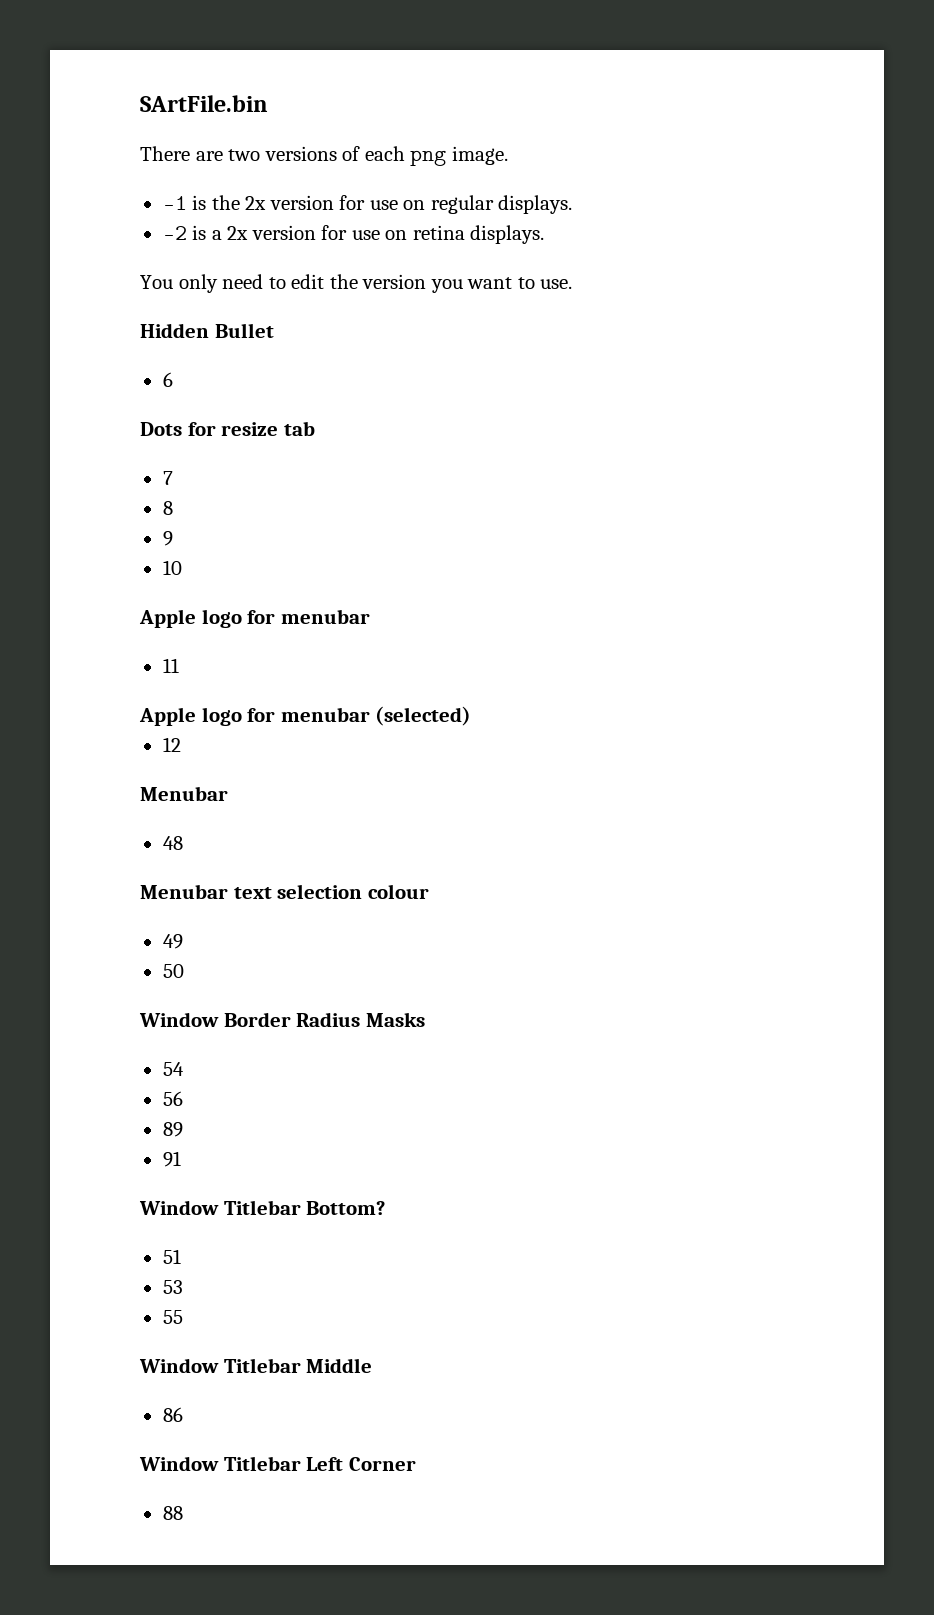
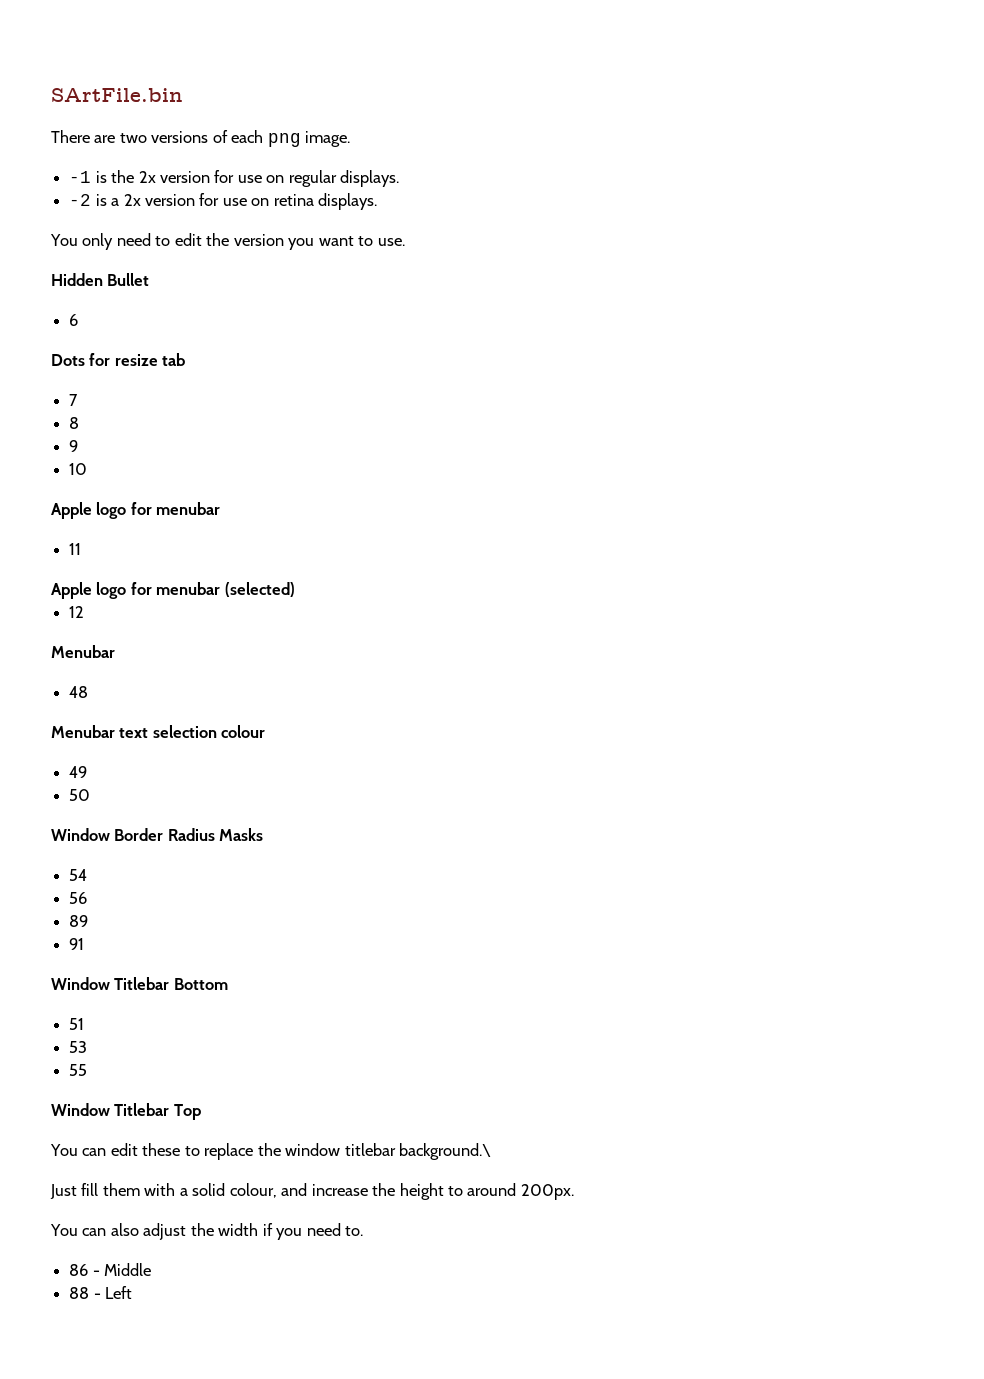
[306,1201,386,1215] Bottom? -> [173,978,228,990] Bottom
[306,1358,373,1373] [162,1407,183,1422] [139,1456,416,1471] [162,1506,183,1520] Middle // 86 // Window Titlebar Left Corner // 88 -> [173,1104,201,1120] [50,1143,492,1160] [50,1183,574,1200] [50,1223,364,1240] [69,1263,152,1276] [69,1286,133,1299] Top // You can edit these to replace the window titlebar background.\ // Just fill them with a solid colour, and increase the height to around 200px. // You can also adjust the width if you need to. // 86 - Middle // 88 - Left

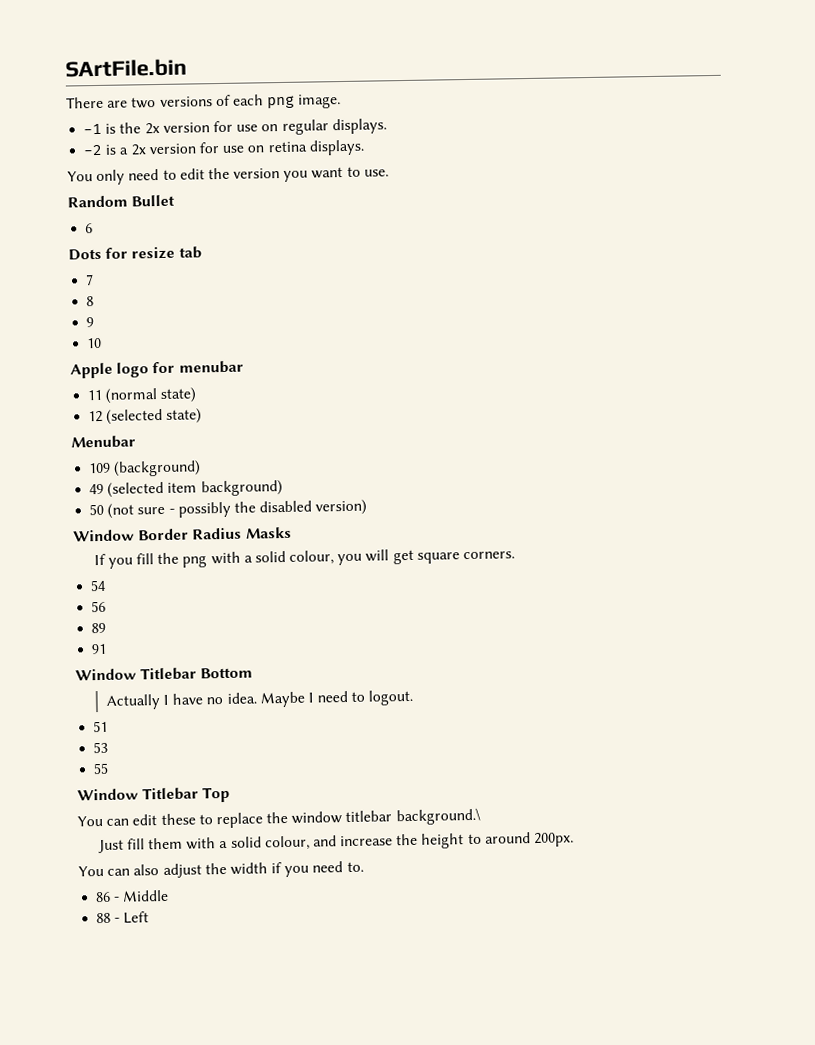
[51,273,103,286] Hidden -> [67,195,128,208] Random
[51,582,295,599] // Apple logo for menubar (selected) -> [105,387,198,404] (normal state)
(85, 612) none -> [106,408,203,425] (selected state)
[69,686,89,698] [51,725,266,738] [69,766,88,778] [69,789,91,801] [51,828,264,841] 48 // Menubar text selection colour // 49 // 50 // Window Border Radius Masks -> [88,460,202,477] [89,480,283,498] [89,499,368,519] [73,526,292,542] [93,549,516,569] 109 (background) // 49 (selected item background) // 50 (not sure - possibly the disabled version) // Window Border Radius Masks // If you fill the png with a solid colour, you will get square corners.
(228, 984) none -> [105,689,414,710] // Actually I have no idea. Maybe I need to logout.

